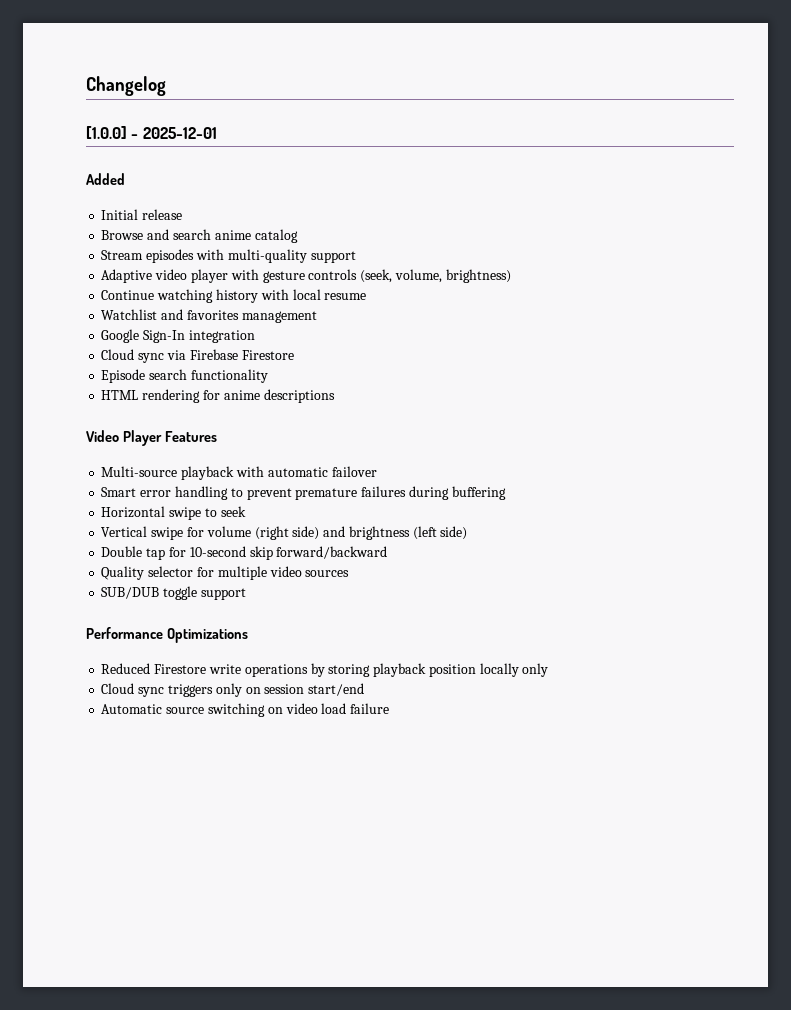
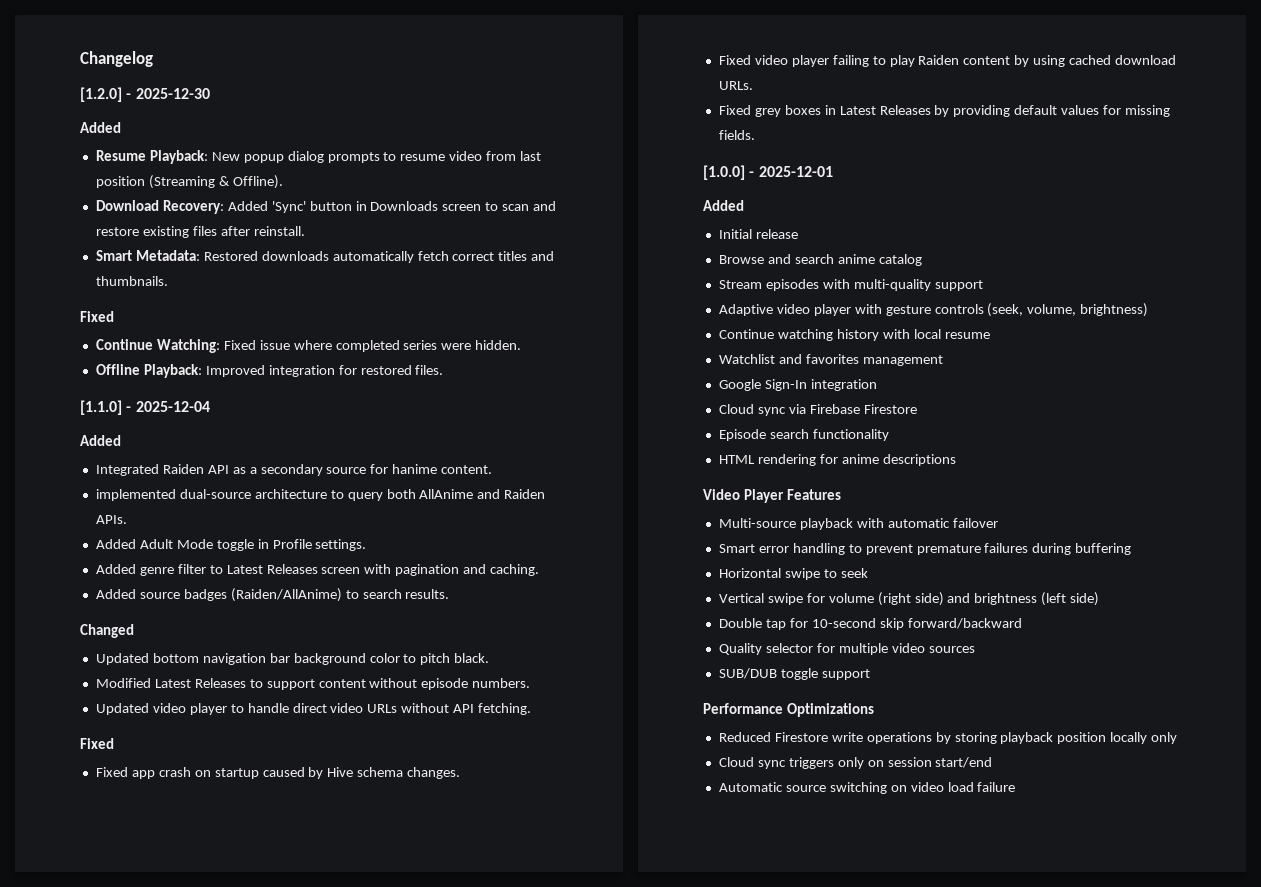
(166, 86) none -> [80,87,210,102] [80,122,121,133] [95,150,542,164] [95,175,283,189] [95,200,557,214] [95,226,305,238] [95,250,555,263] [95,276,168,286] [80,311,114,322] [95,339,522,353] [95,364,444,378] [80,400,210,415] [80,435,121,446] [95,464,493,476] [95,489,546,501] [95,515,127,524] [95,539,367,551] [95,564,540,576] [95,588,450,602] [80,624,134,638] [95,653,490,665] [95,678,531,690] [95,703,532,715] [80,738,114,749] [95,767,461,779] [718,55,1177,67] [718,81,753,90] [718,105,1171,117] [718,130,755,140] // [1.2.0] - 2025-12-30 // Added // Resume Playback: New popup dialog prompts to resume video from last position (Streaming & Offline). // Download Recovery: Added 'Sync' button in Downloads screen to scan and restore existing files after reinstall. // Smart Metadata: Restored downloads automatically fetch correct titles and thumbnails. // Fixed // Continue Watching: Fixed issue where completed series were hidden. // Offline Playback: Improved integration for restored files. // [1.1.0] - 2025-12-04 // Added // Integrated Raiden API as a secondary source for hanime content. // implemented dual-source architecture to query both AllAnime and Raiden APIs. // Added Adult Mode toggle in Profile settings. // Added genre filter to Latest Releases screen with pagination and caching. // Added source badges (Raiden/AllAnime) to search results. // Changed // Updated bottom navigation bar background color to pitch black. // Modified Latest Releases to support content without episode numbers. // Updated video player to handle direct video URLs without API fetching. // Fixed // Fixed app crash on startup caused by Hive schema changes. // Fixed video player failing to play Raiden content by using cached download URLs. // Fixed grey boxes in Latest Releases by providing default values for missing fields.

